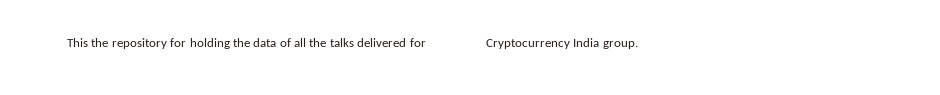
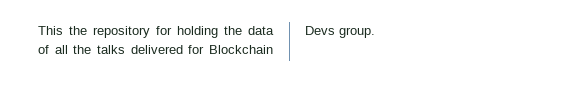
[486,38,600,49] Cryptocurrency India -> [209,45,273,54] [305,26,335,35] Blockchain Devs

